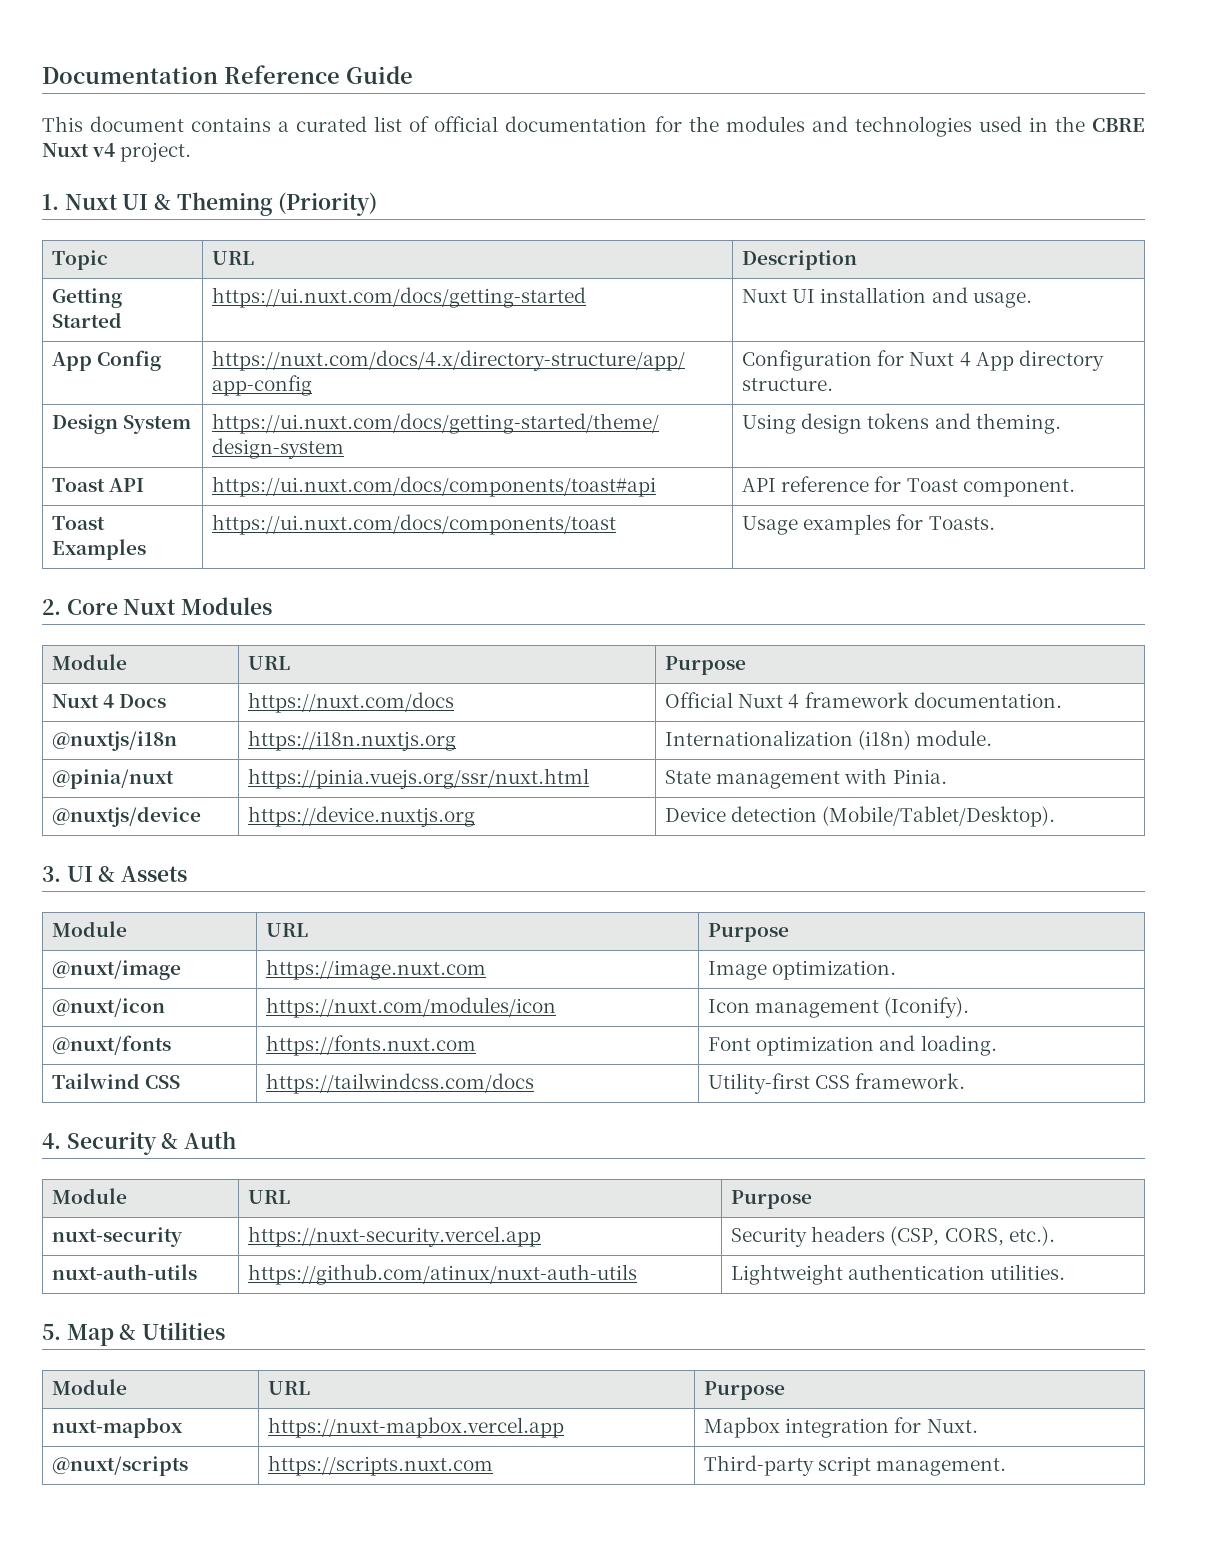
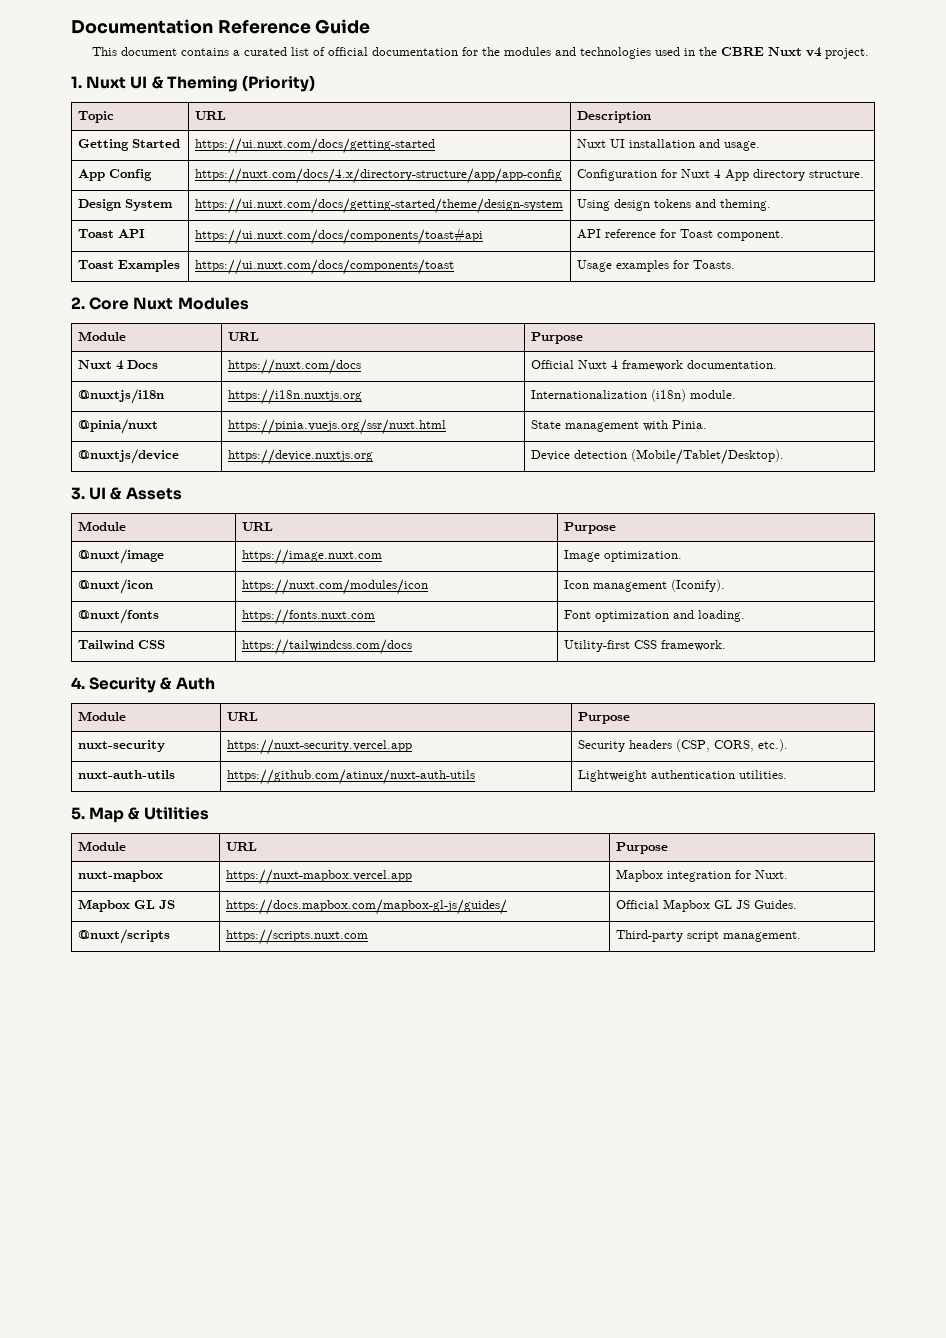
(978, 1426) none -> [78,899,176,912] [226,899,508,915] [616,899,798,912] // Mapbox GL JS | https://docs.mapbox.com/mapbox-gl-js/guides/ | Official Mapbox GL JS Guides.

